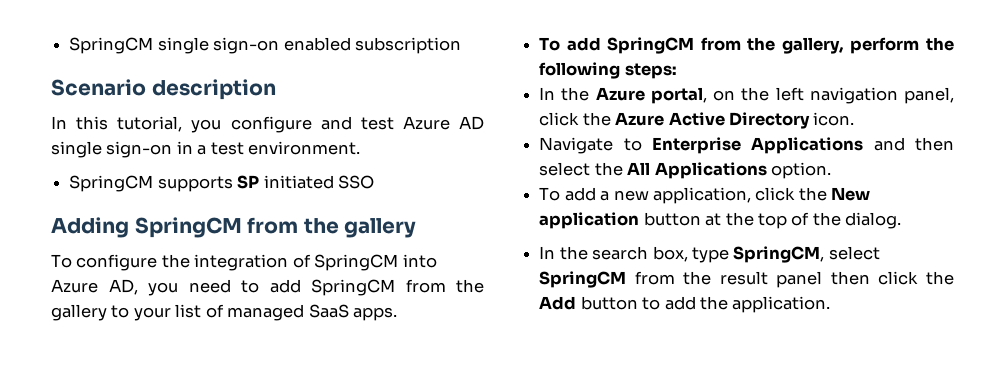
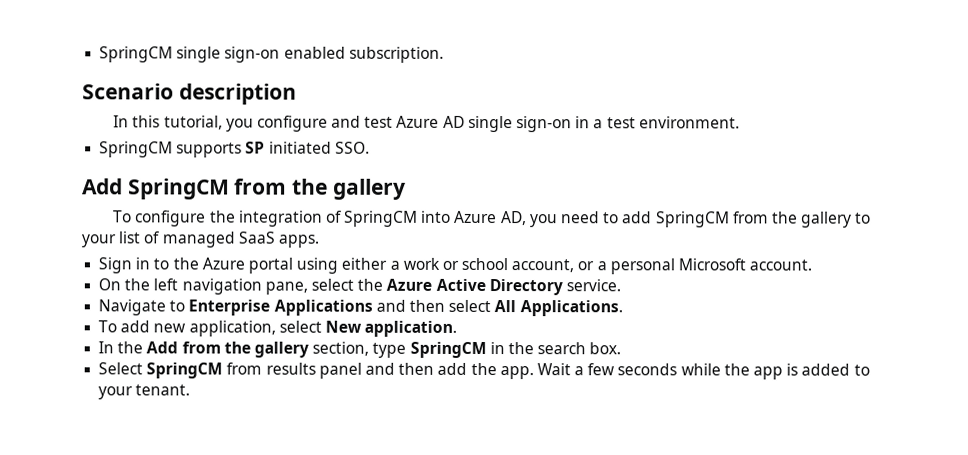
[354,37,461,54] subscription -> [348,46,444,63] subscription.
[337,175,374,189] [51,217,129,238] SSO // Adding -> [334,141,370,154] [82,178,123,195] SSO. // Add
[539,37,954,54] [539,62,677,79] [539,87,736,104] To add SpringCM from the gallery, perform the following steps: // In the Azure portal, on -> [98,257,813,275] [98,278,122,291] Sign in to the Azure portal using either a work or school account, or a personal Microsoft account. // On
[904,87,954,104] [539,112,580,126] panel, click -> [264,278,354,295] pane, select
[813,112,855,126] icon. -> [565,279,621,292] service.
[594,162,831,179] [539,187,610,201] the All Applications option. // To add a -> [494,300,623,317] [98,320,151,333] All Applications. // To add
[755,187,871,201] [539,212,902,229] [539,246,880,263] [539,271,954,288] [539,296,831,313] click the New application button at the top of the dialog. // In the search box, type SpringCM, select SpringCM from the result panel then click the Add button to add the application. -> [278,320,458,337] [98,341,622,359] [98,362,870,380] [98,384,191,400] select New application. // In the Add from the gallery section, type SpringCM in the search box. // Select SpringCM from results panel and then add the app. Wait a few seconds while the app is added to your tenant.

